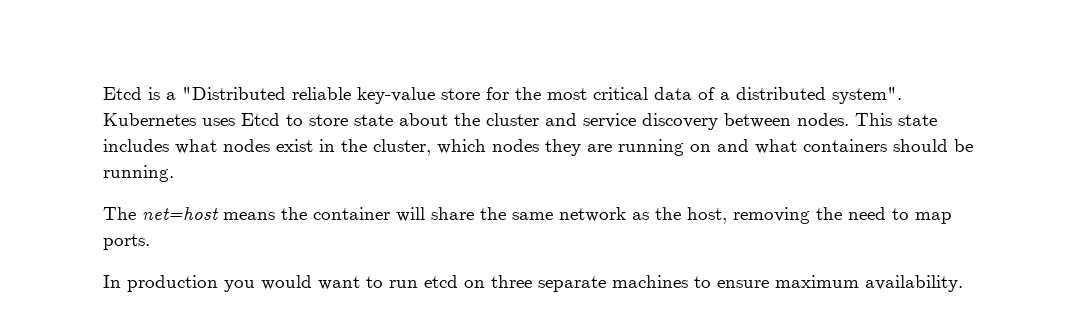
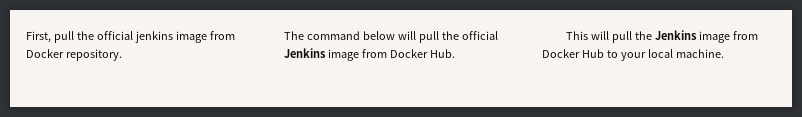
[103,87,902,104] [103,113,937,130] [103,139,973,156] [103,165,174,182] [103,207,952,224] [103,234,150,250] [103,275,963,292] Etcd is a "Distributed reliable key-value store for the most critical data of a distributed system". Kubernetes uses Etcd to store state about the cluster and service discovery between nodes. This state includes what nodes exist in the cluster, which nodes they are running on and what containers should be running. // The net=host means the container will share the same network as the host, removing the need to map ports. // In production you would want to run etcd on three separate machines to ensure maximum availability. -> [26,31,235,43] [26,49,122,61] [284,31,498,43] [284,48,455,61] [566,30,758,43] [542,49,724,61] First, pull the official jenkins image from Docker repository. // The command below will pull the official Jenkins image from Docker Hub. // This will pull the Jenkins image from Docker Hub to your local machine.

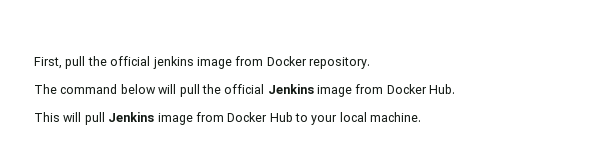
[634,31,652,40] the -> (105, 118) none

